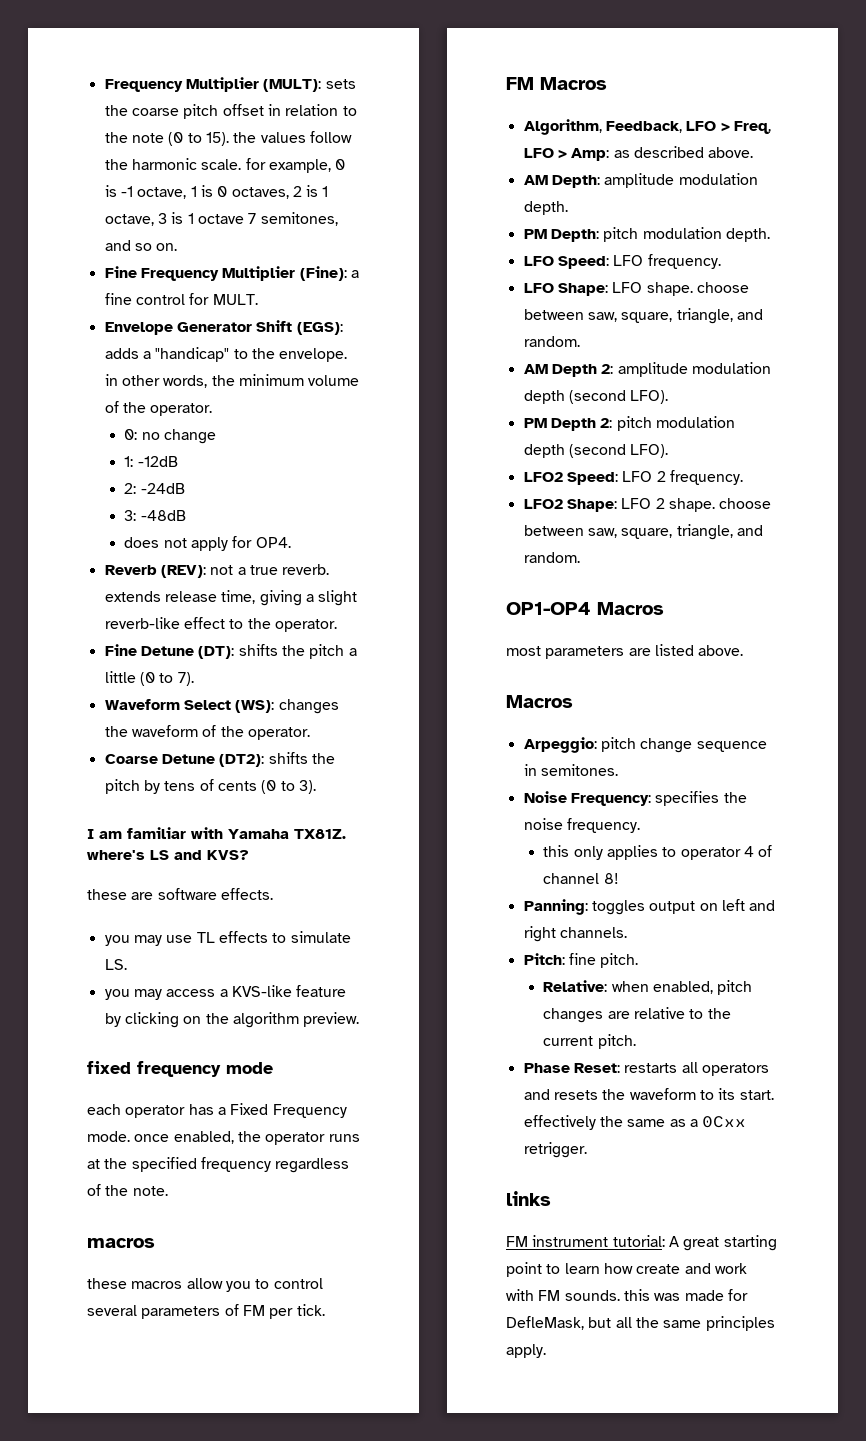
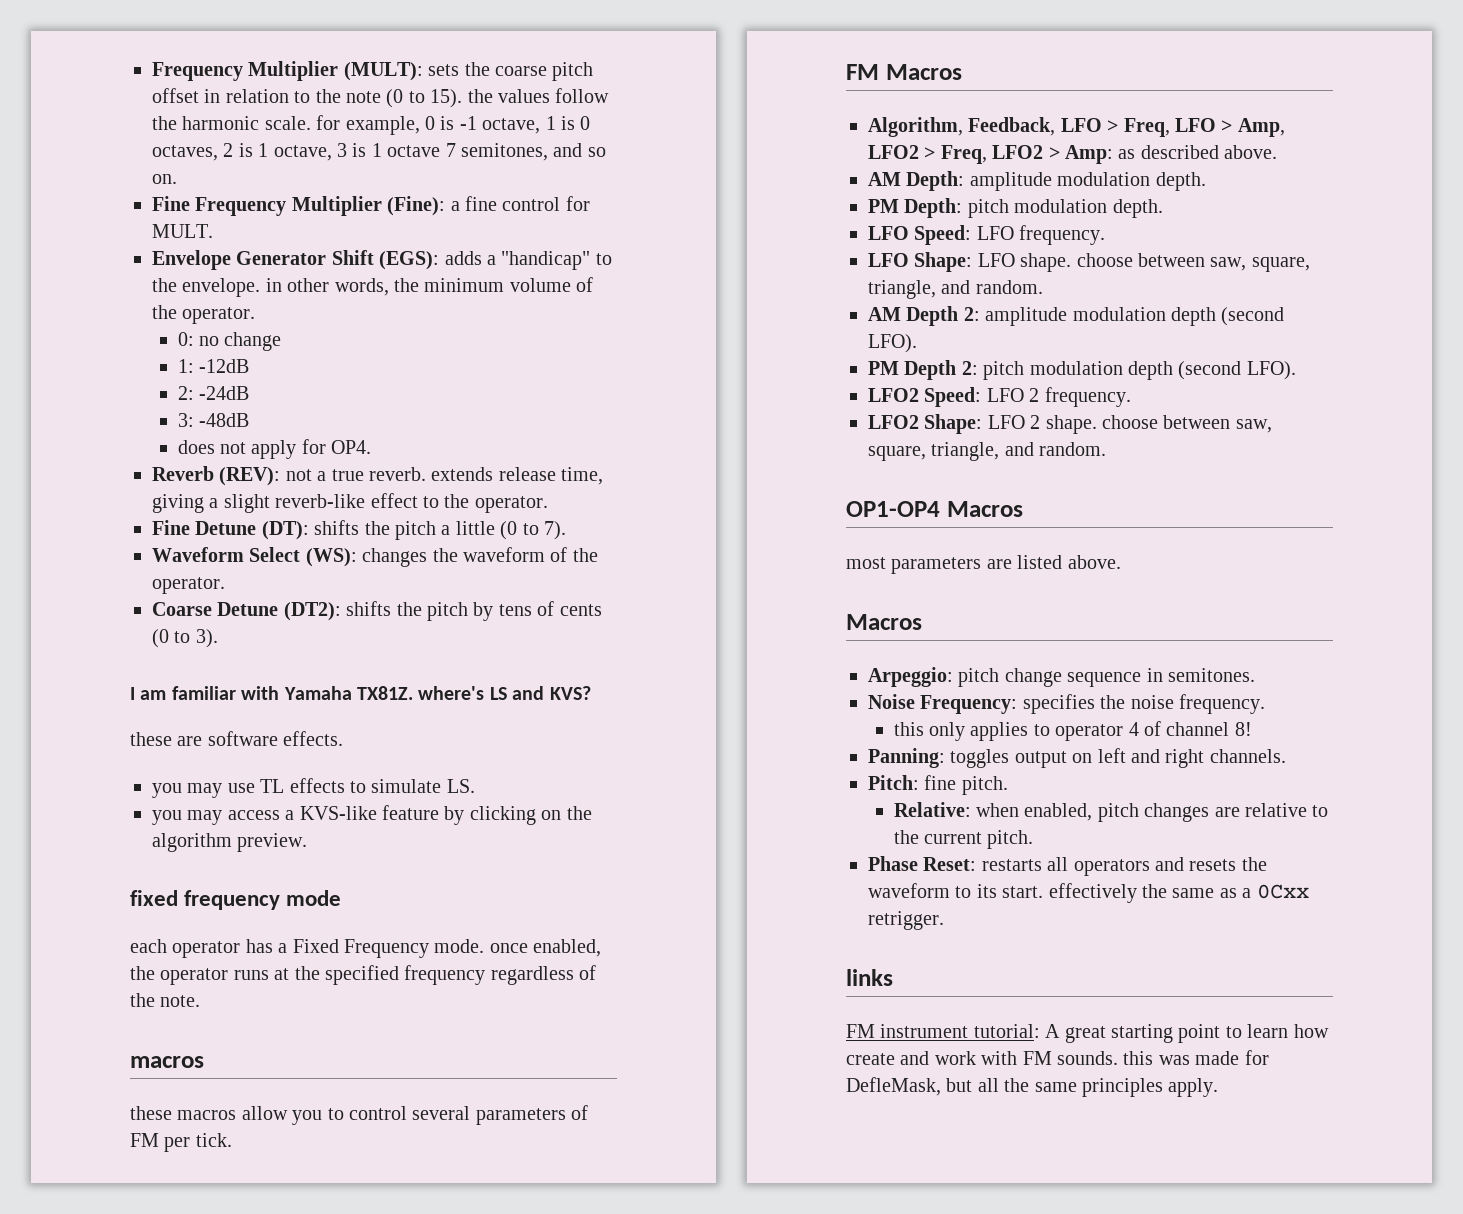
(567, 154) none -> [1237,118,1285,137] [868,145,1060,164] Amp, LFO2 > Freq, LFO2 >

